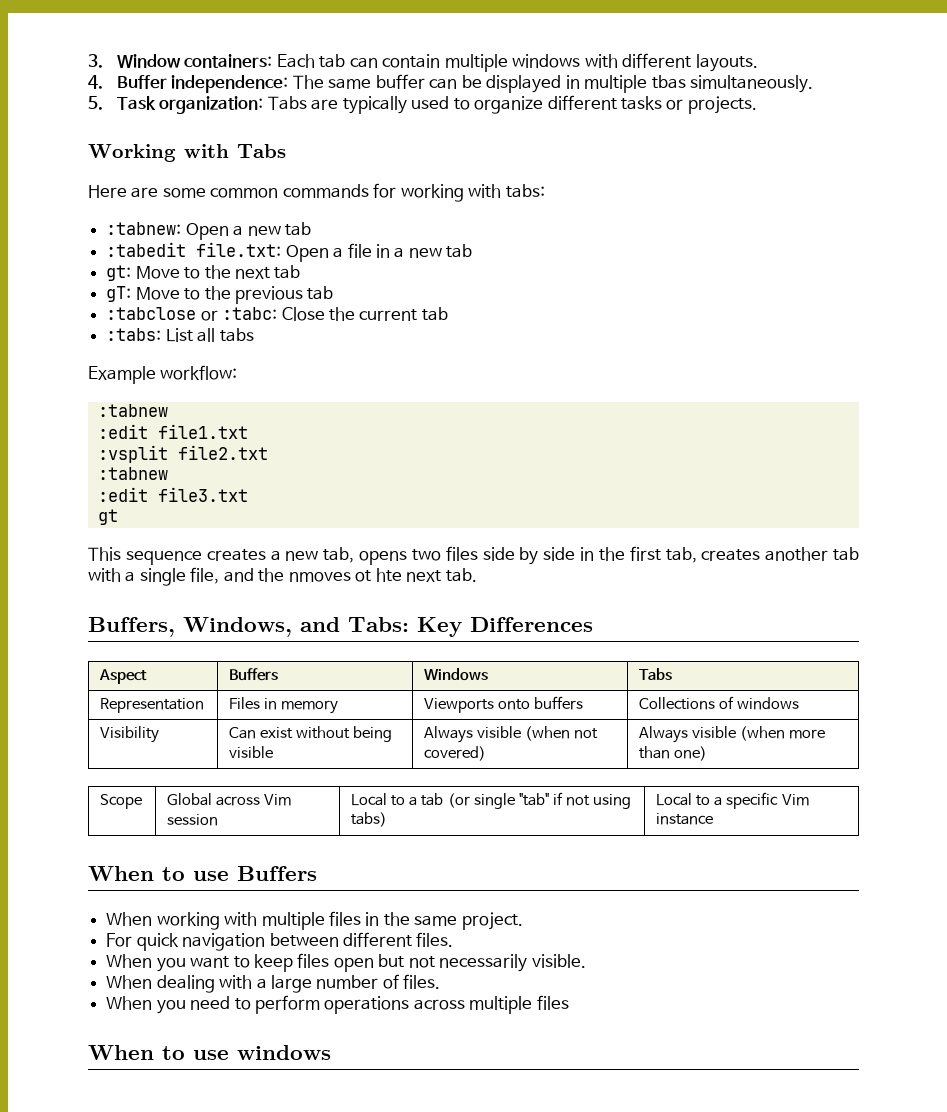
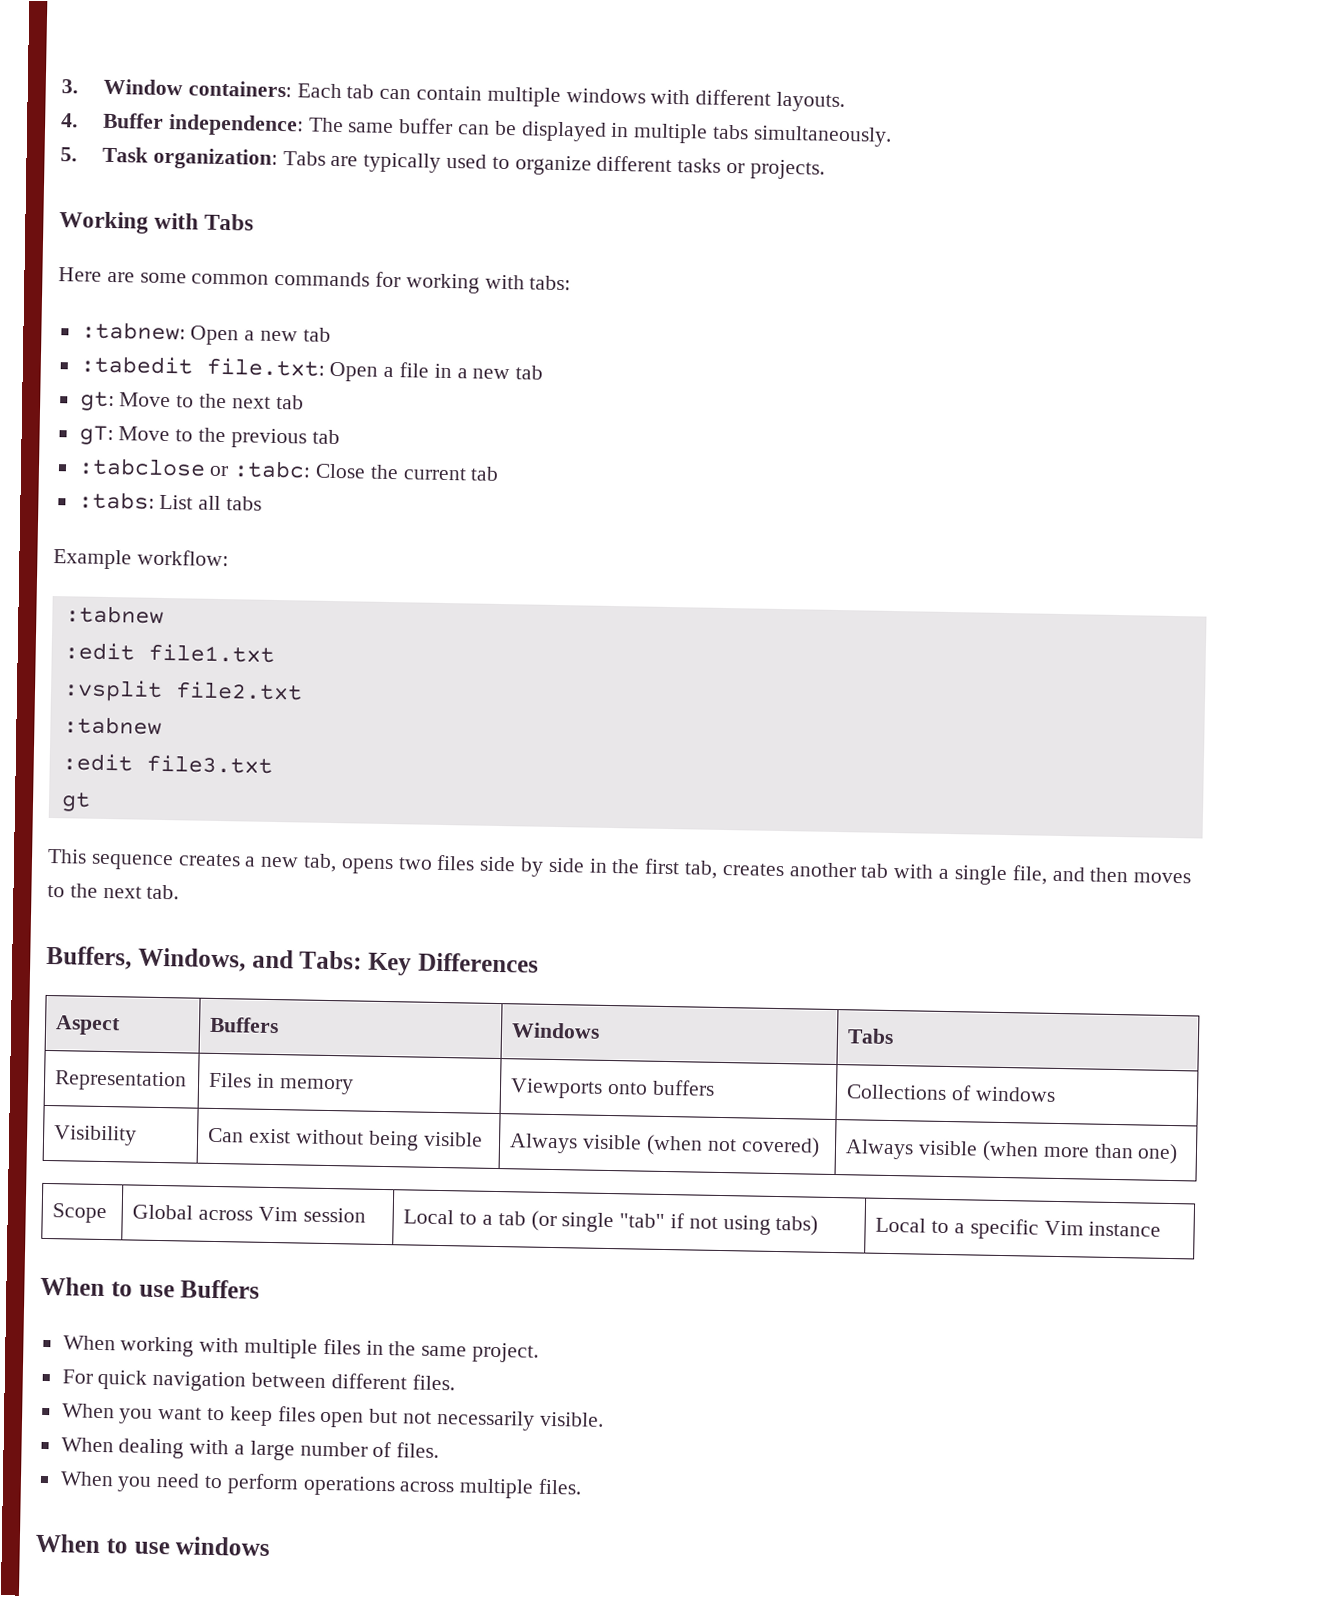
[651,75,686,89] tbas -> [711,124,749,140] tabs
[258,568,402,582] the nmoves ot hte -> [1089,867,1192,884] [47,883,98,898] then moves to the
[536,995,569,1010] files -> [538,1478,583,1495] files.

